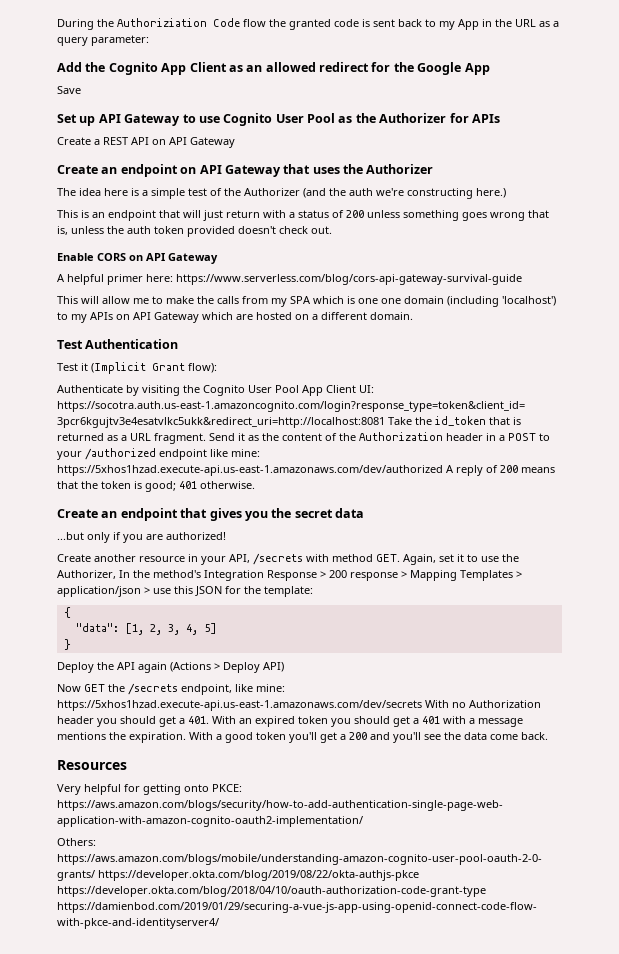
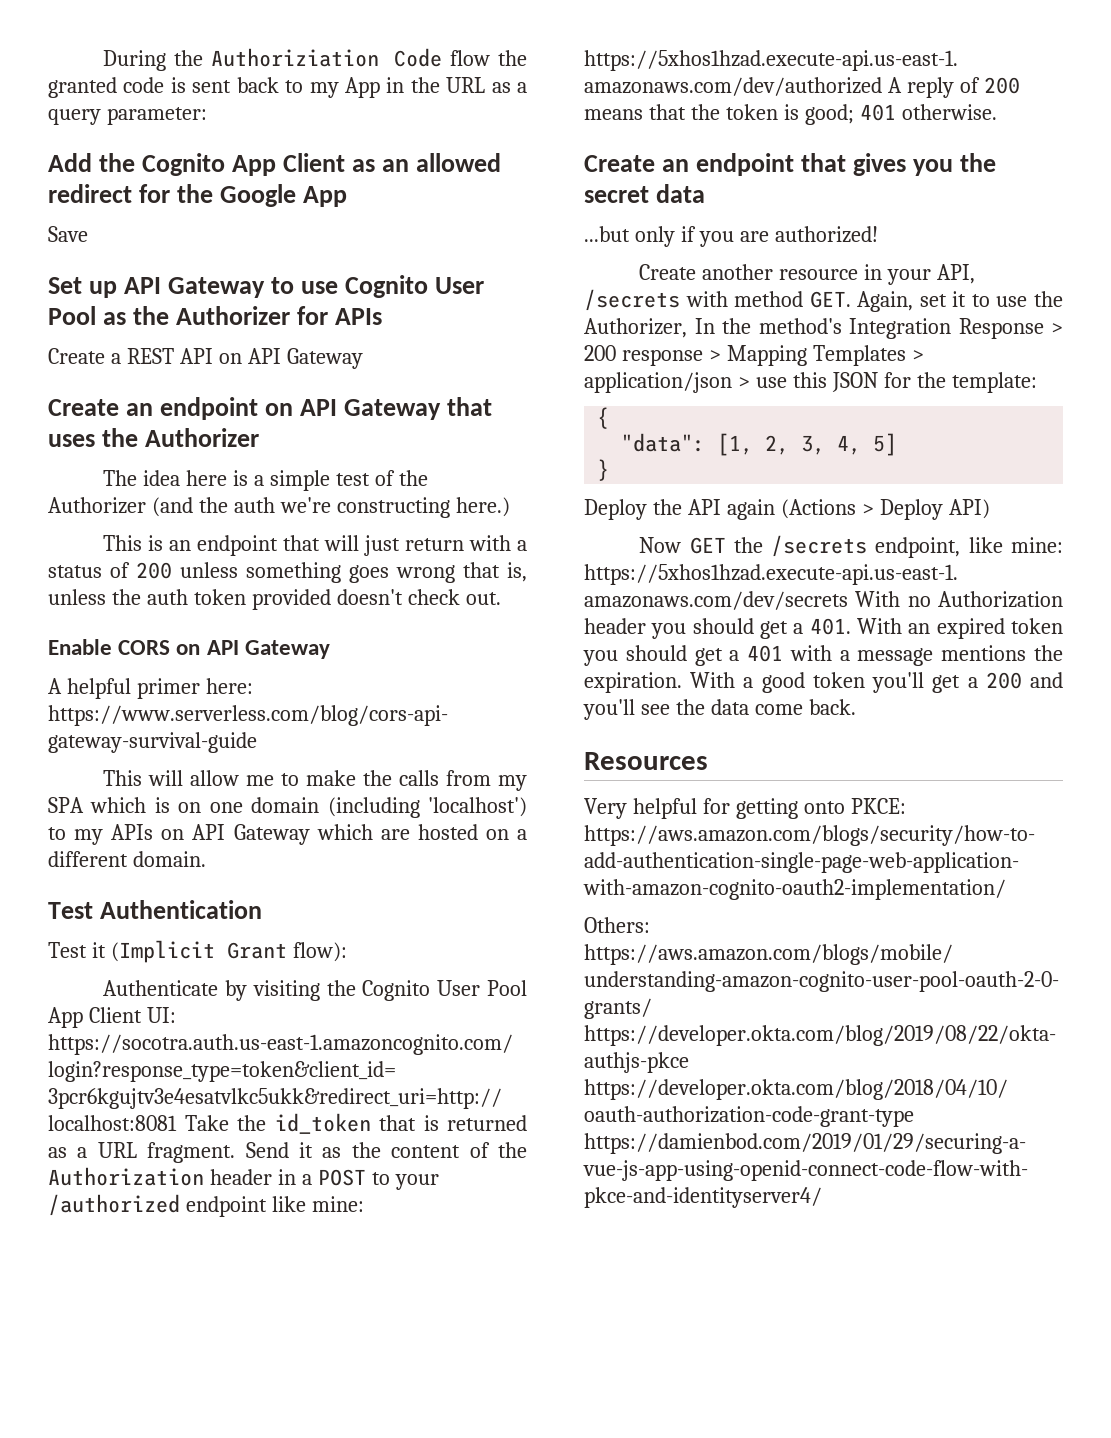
[358,298,378,304] one -> [178,802,202,813] on

